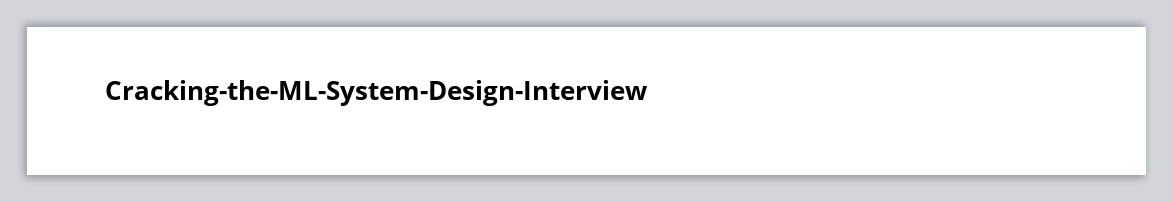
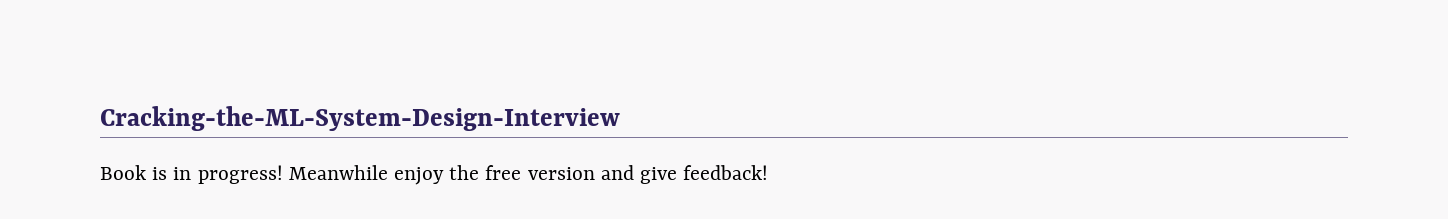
(647, 93) none -> [100,165,769,185] // Book is in progress! Meanwhile enjoy the free version and give feedback!

